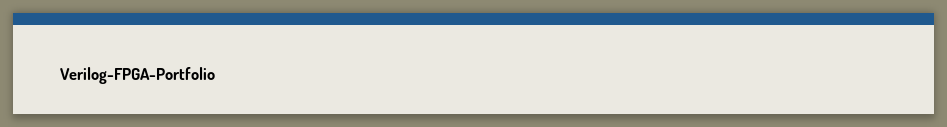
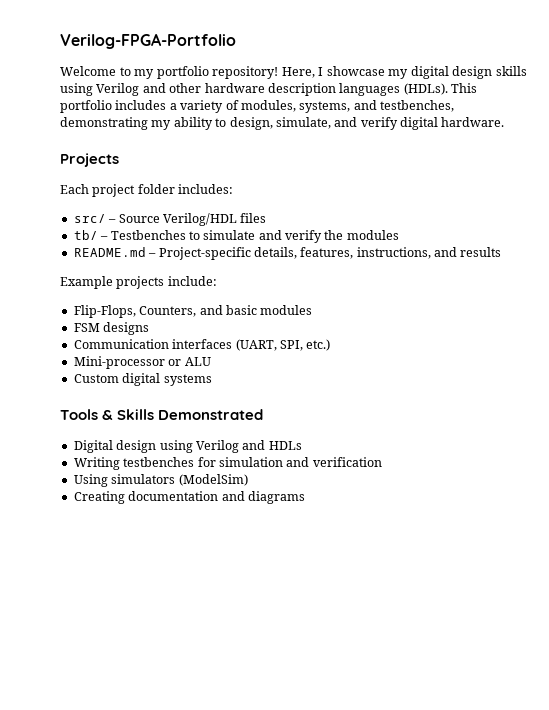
(215, 75) none -> [60,66,527,79] [60,83,477,96] [60,100,454,113] [60,117,505,130] [60,153,119,167] [60,184,234,197] [73,213,267,226] [73,230,399,243] [73,247,502,260] [60,276,217,289] [73,305,313,318] [73,322,150,335] [73,339,331,351] [73,356,211,369] [73,373,212,386] [60,409,264,420] [73,440,302,453] [73,457,382,470] [73,474,248,487] [73,491,305,504] // Welcome to my portfolio repository! Here, I showcase my digital design skills using Verilog and other hardware description languages (HDLs). This portfolio includes a variety of modules, systems, and testbenches, demonstrating my ability to design, simulate, and verify digital hardware. // Projects // Each project folder includes: // src/ – Source Verilog/HDL files // tb/ – Testbenches to simulate and verify the modules // README.md – Project-specific details, features, instructions, and results // Example projects include: // Flip-Flops, Counters, and basic modules // FSM designs // Communication interfaces (UART, SPI, etc.) // Mini-processor or ALU // Custom digital systems // Tools & Skills Demonstrated // Digital design using Verilog and HDLs // Writing testbenches for simulation and verification // Using simulators (ModelSim) // Creating documentation and diagrams

